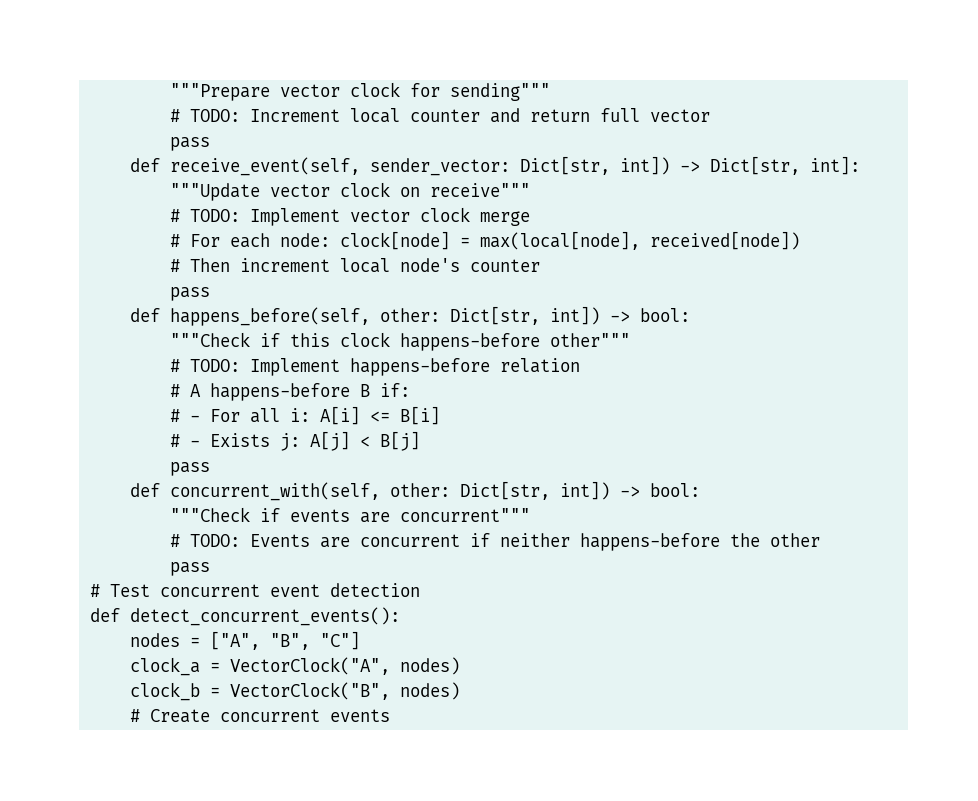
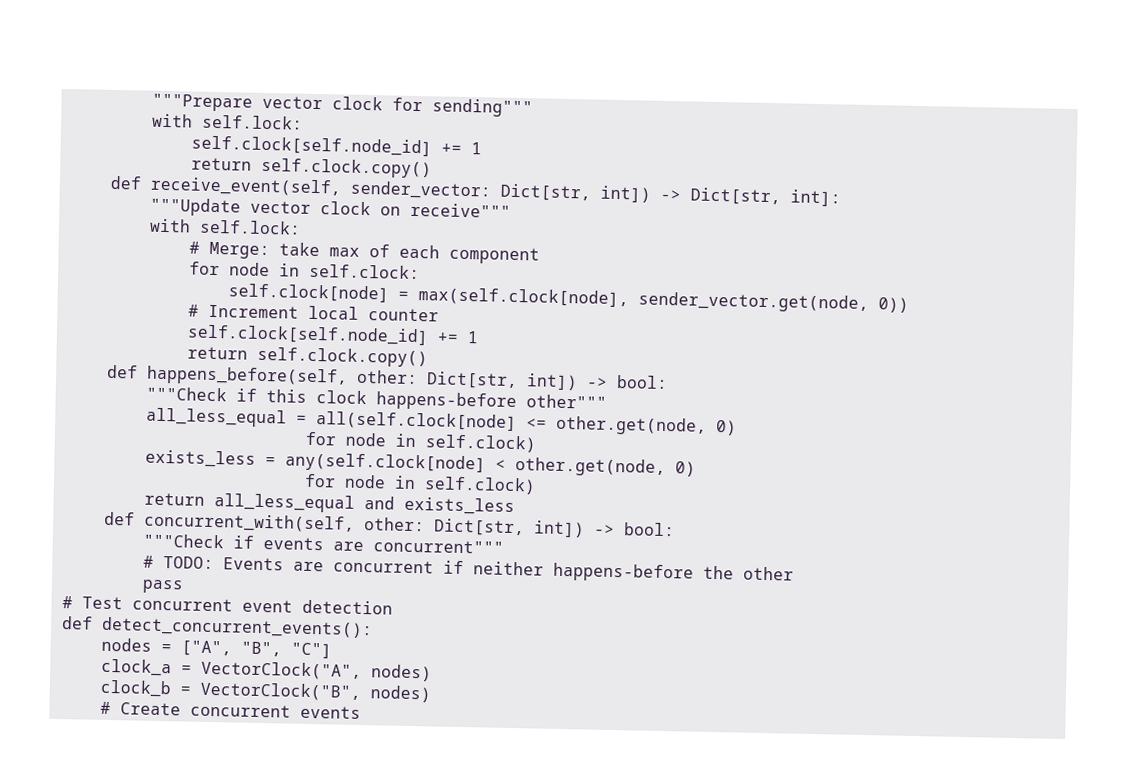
[169,108,710,123] [169,137,210,151] # TODO: Increment local counter and return full vector // pass -> [151,113,303,130] [190,135,482,157] [190,157,432,179] with self.lock: // self.clock[self.node_id] += 1 // return self.clock.copy()
[169,207,530,226] [169,231,800,250] [169,258,540,273] [169,287,210,301] # TODO: Implement vector clock merge // # For each node: clock[node] = max(local[node], received[node]) // # Then increment local node's counter // pass -> [148,218,301,235] [188,241,540,265] [188,261,420,280] [227,283,909,314] [187,304,439,322] [186,324,479,346] [186,346,428,368] with self.lock: // # Merge: take max of each component // for node in self.clock: // self.clock[node] = max(self.clock[node], sender_vector.get(node, 0)) // # Increment local counter // self.clock[self.node_id] += 1 // return self.clock.copy()
[169,358,580,376] [169,383,410,401] [169,406,440,425] [169,431,420,451] [169,462,210,476] # TODO: Implement happens-before relation // # A happens-before B if: // # - For all i: A[i] <= B[i] // # - Exists j: A[j] < B[j] // pass -> [145,407,737,436] [304,431,536,453] [144,449,696,478] [303,473,536,495] [143,492,515,516] all_less_equal = all(self.clock[node] <= other.get(node, 0) // for node in self.clock) // exists_less = any(self.clock[node] < other.get(node, 0) // for node in self.clock) // return all_less_equal and exists_less

